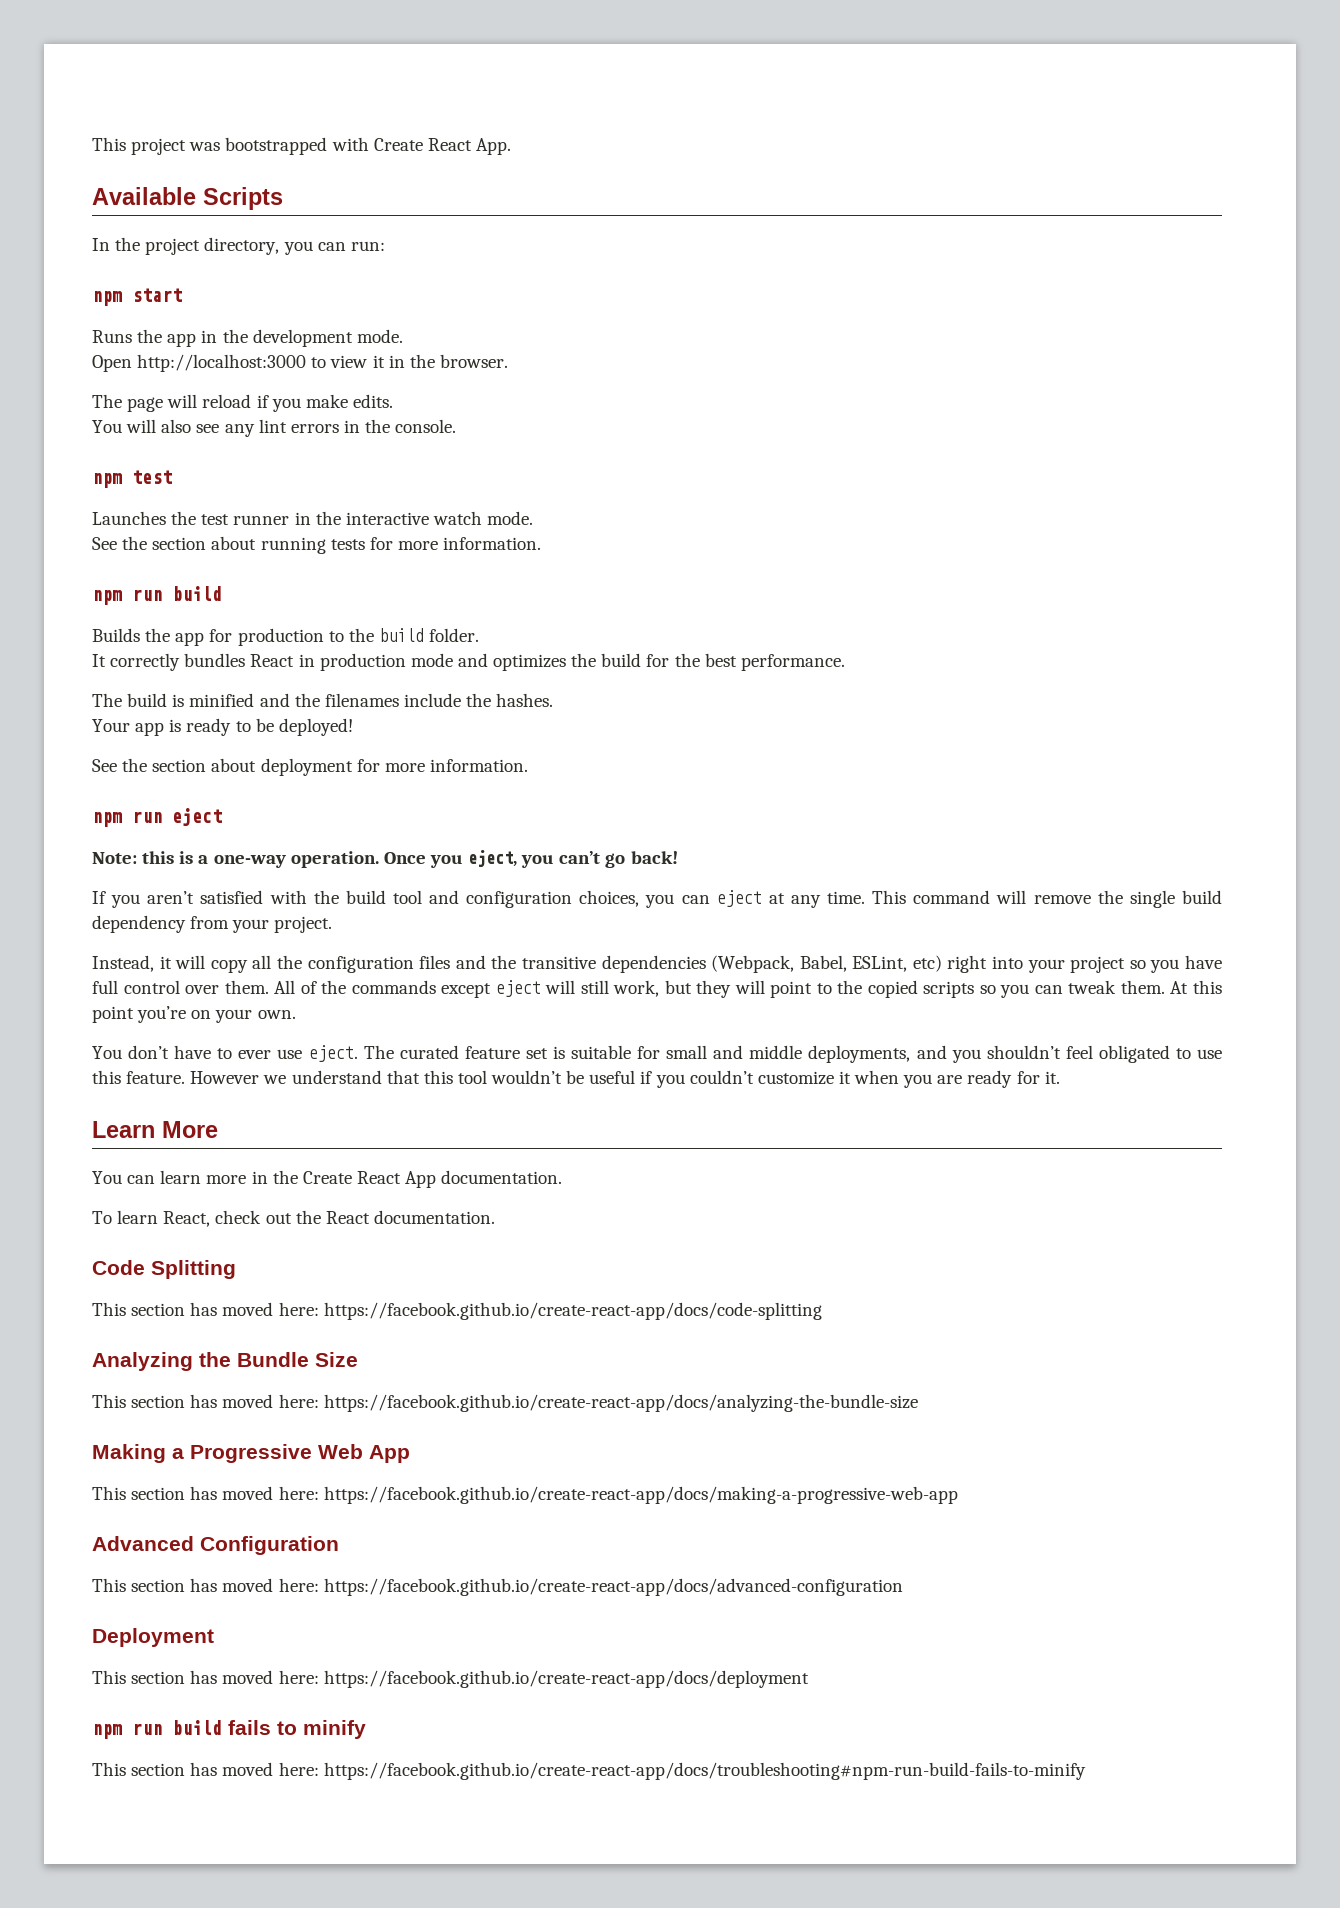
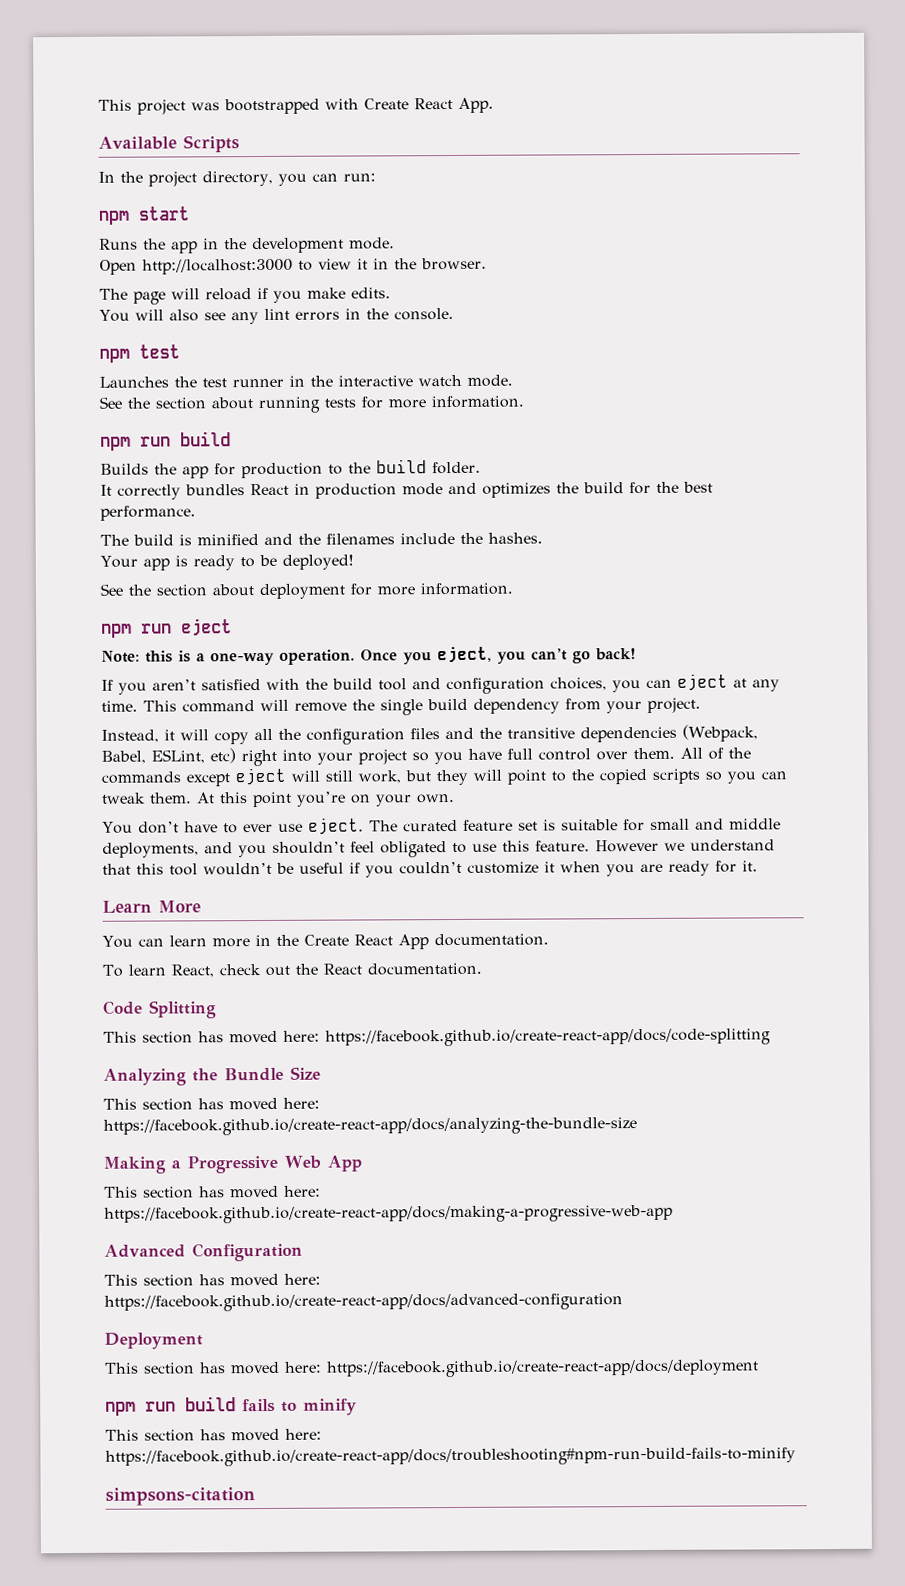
(1086, 1771) none -> [105,1487,255,1506] // simpsons-citation

